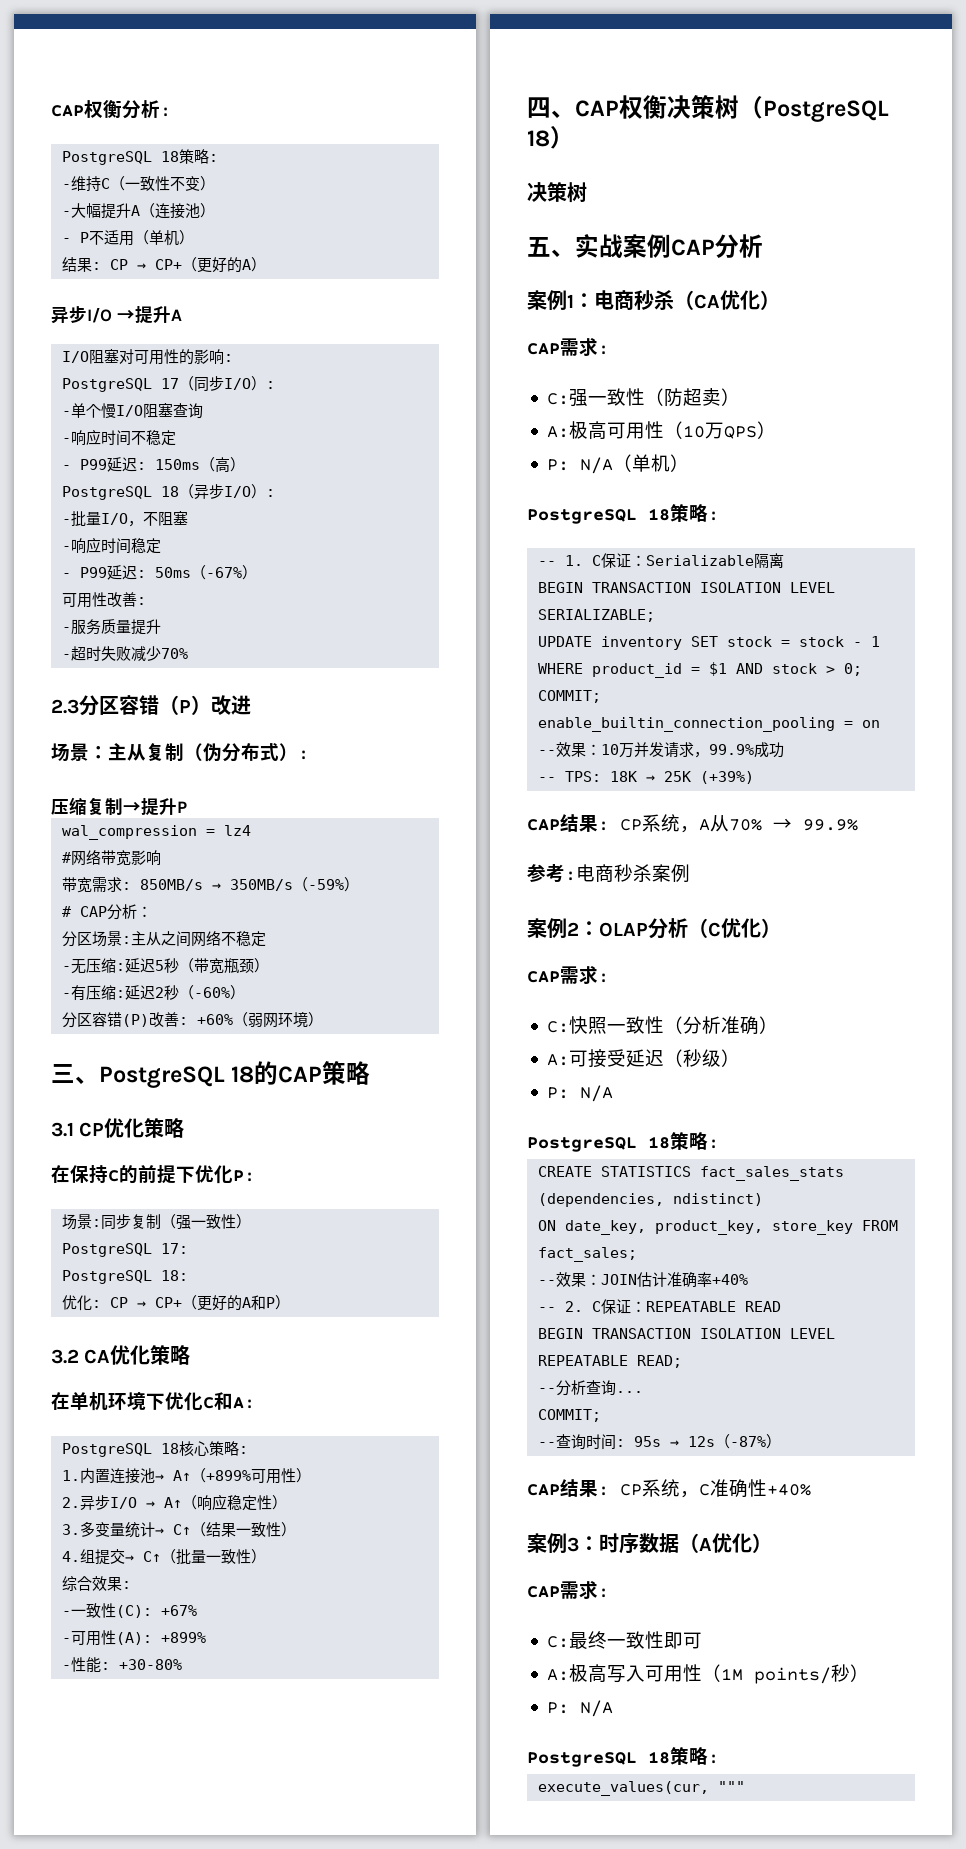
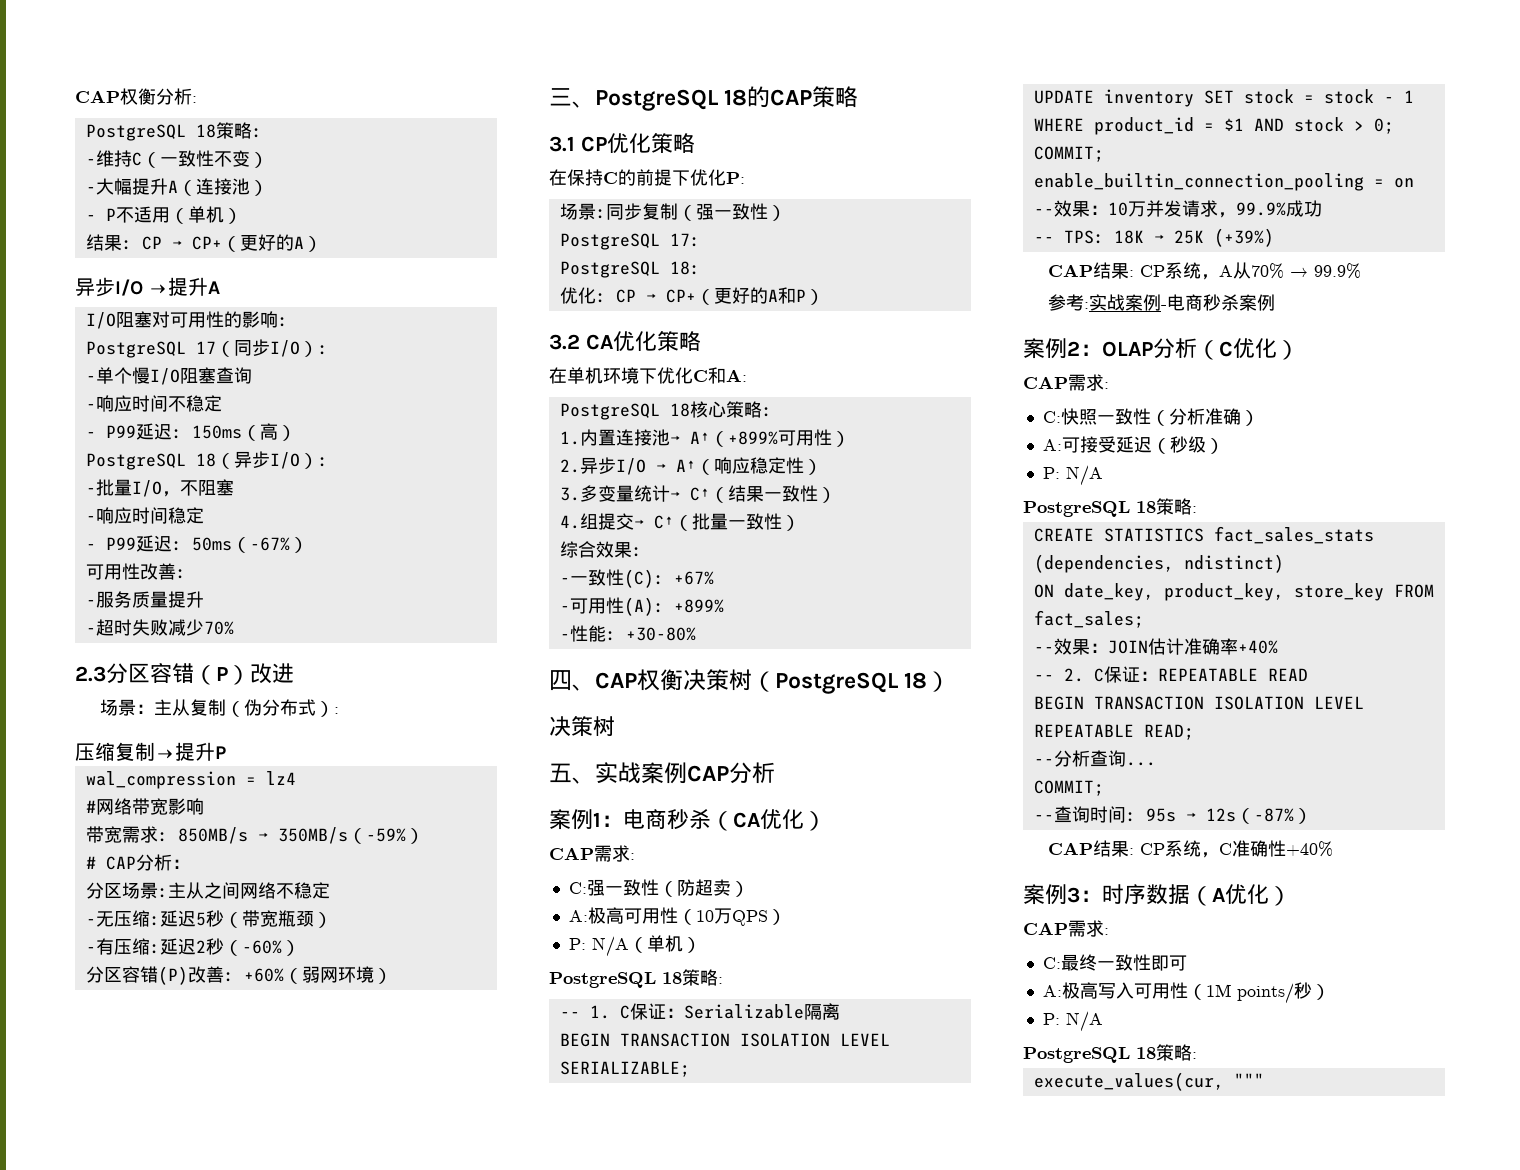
(576, 876) none -> [1088,294,1167,311] 实战案例-

